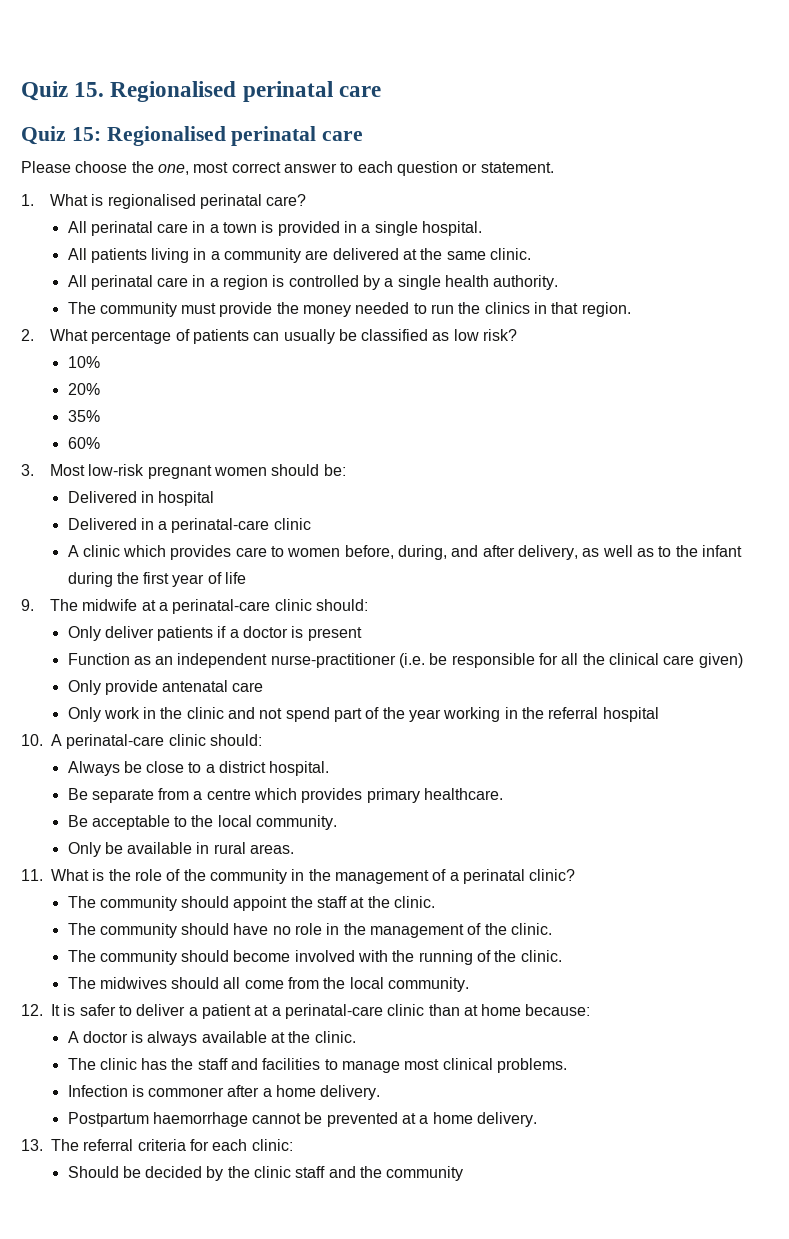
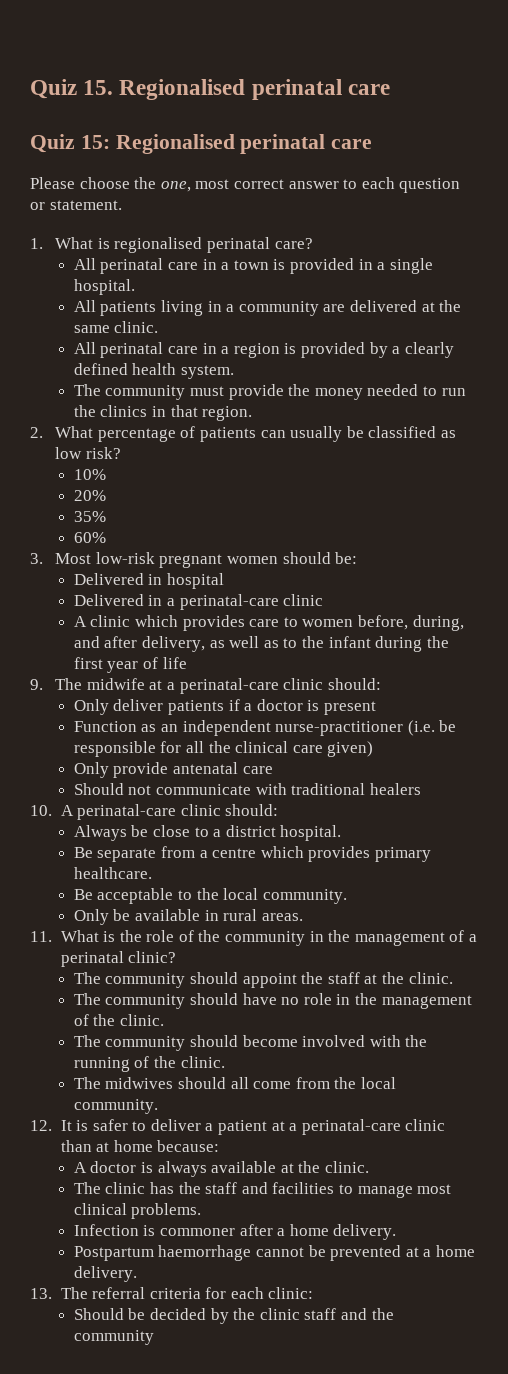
[288,275,359,287] controlled -> [300,342,365,358] provided
[397,275,559,290] single health authority. -> [404,342,454,358] [73,363,235,379] clearly defined health system.
[67,707,659,722] Only work in the clinic and not spend part of the year working in the referral hospital -> [73,783,421,795] Should not communicate with traditional healers

